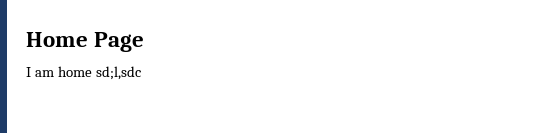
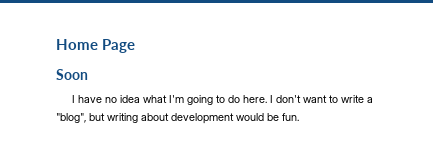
[26,66,141,80] // I am home sd;l,sdc -> [56,69,88,80] [72,95,374,105] [56,113,299,124] // Soon // I have no idea what I'm going to do here. I don't want to write a "blog", but writing about development would be fun.

